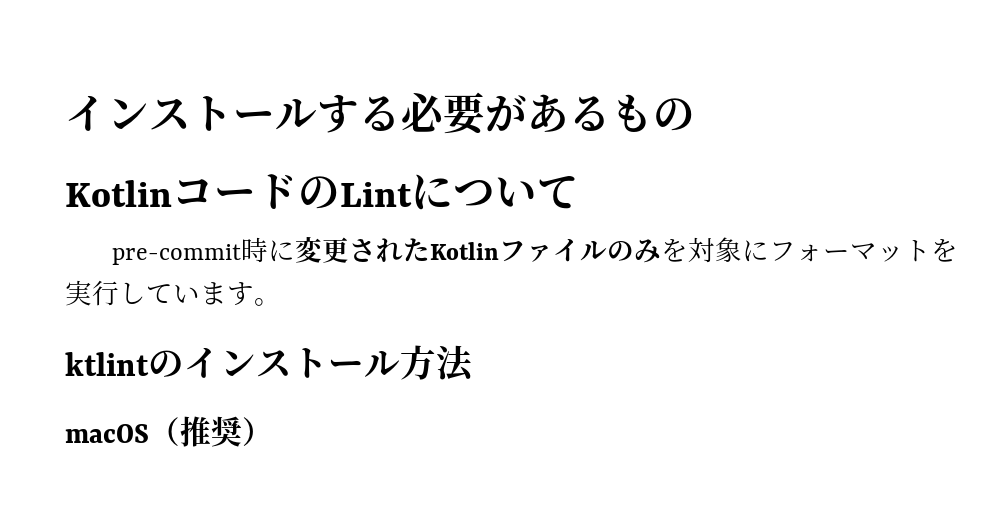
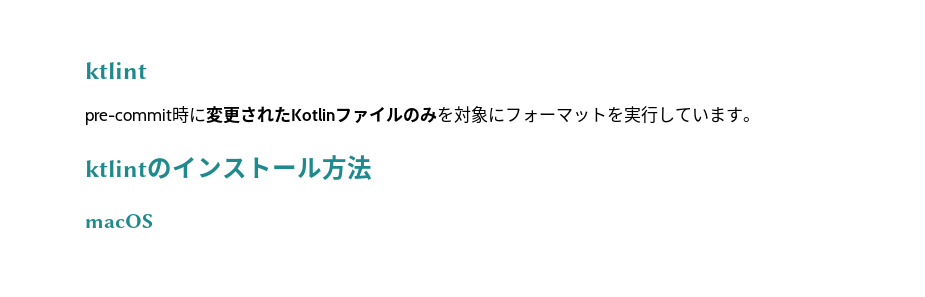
[65,92,695,136] [65,174,579,210] インストールする必要があるもの // KotlinコードのLintについて -> [85,62,147,79] ktlint
[149,416,273,447] （推奨） -> (153, 221) none

